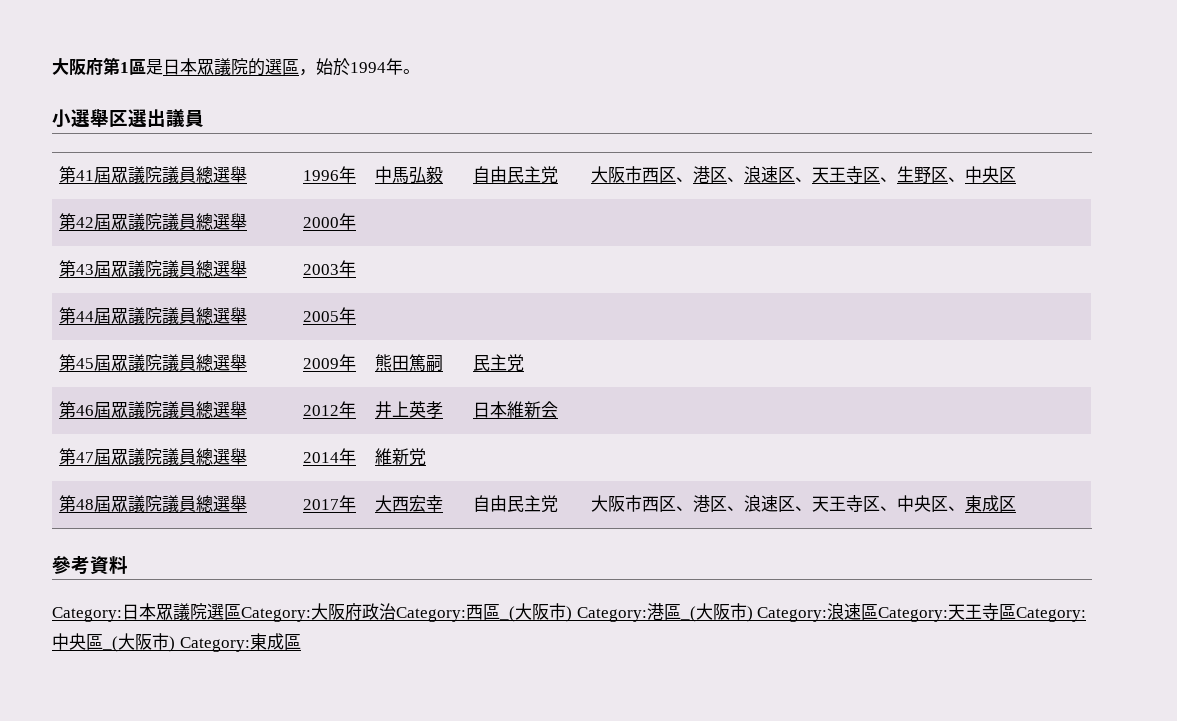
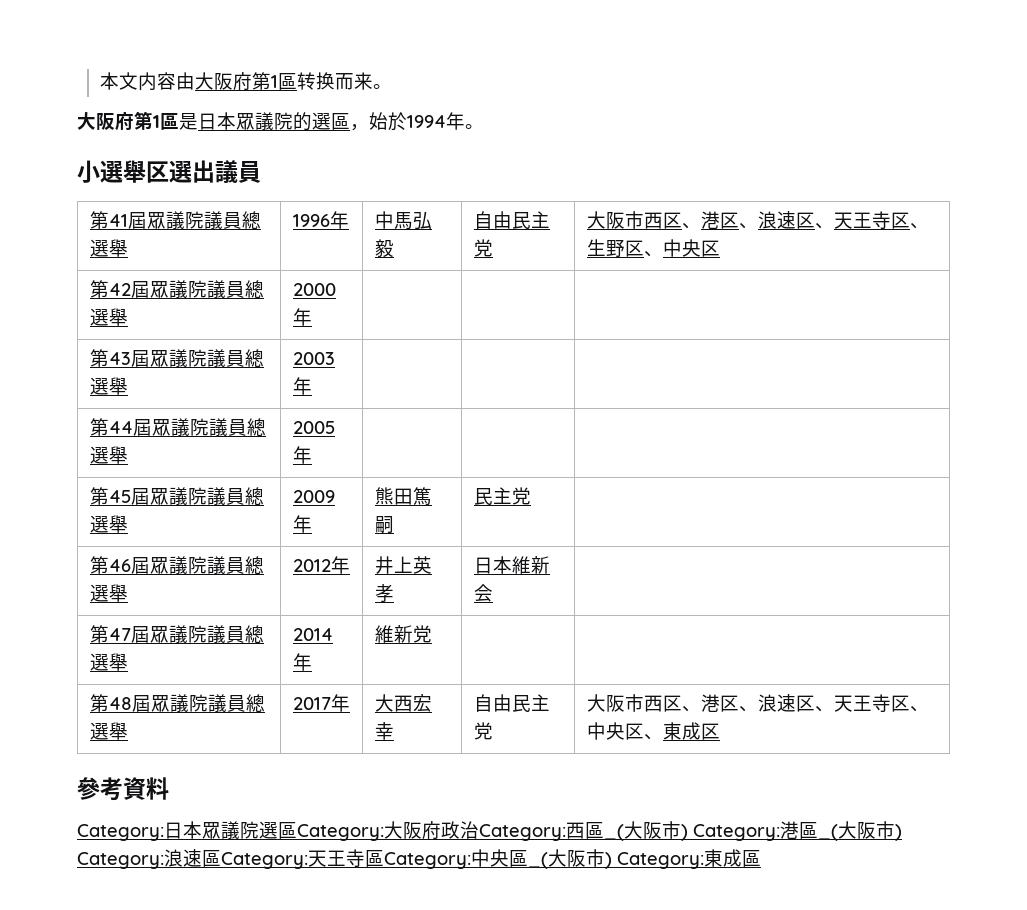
(52, 66) none -> [99,72,392,91] 本文内容由大阪府第1區转换而来。 //

